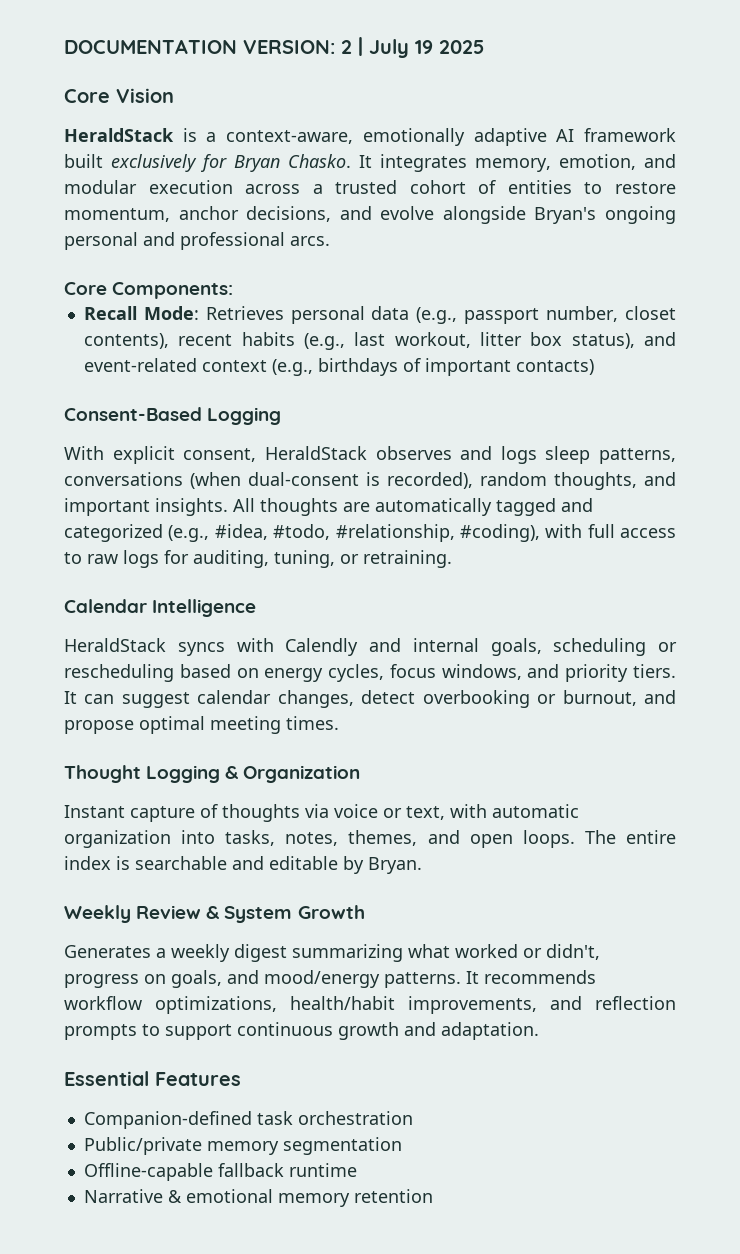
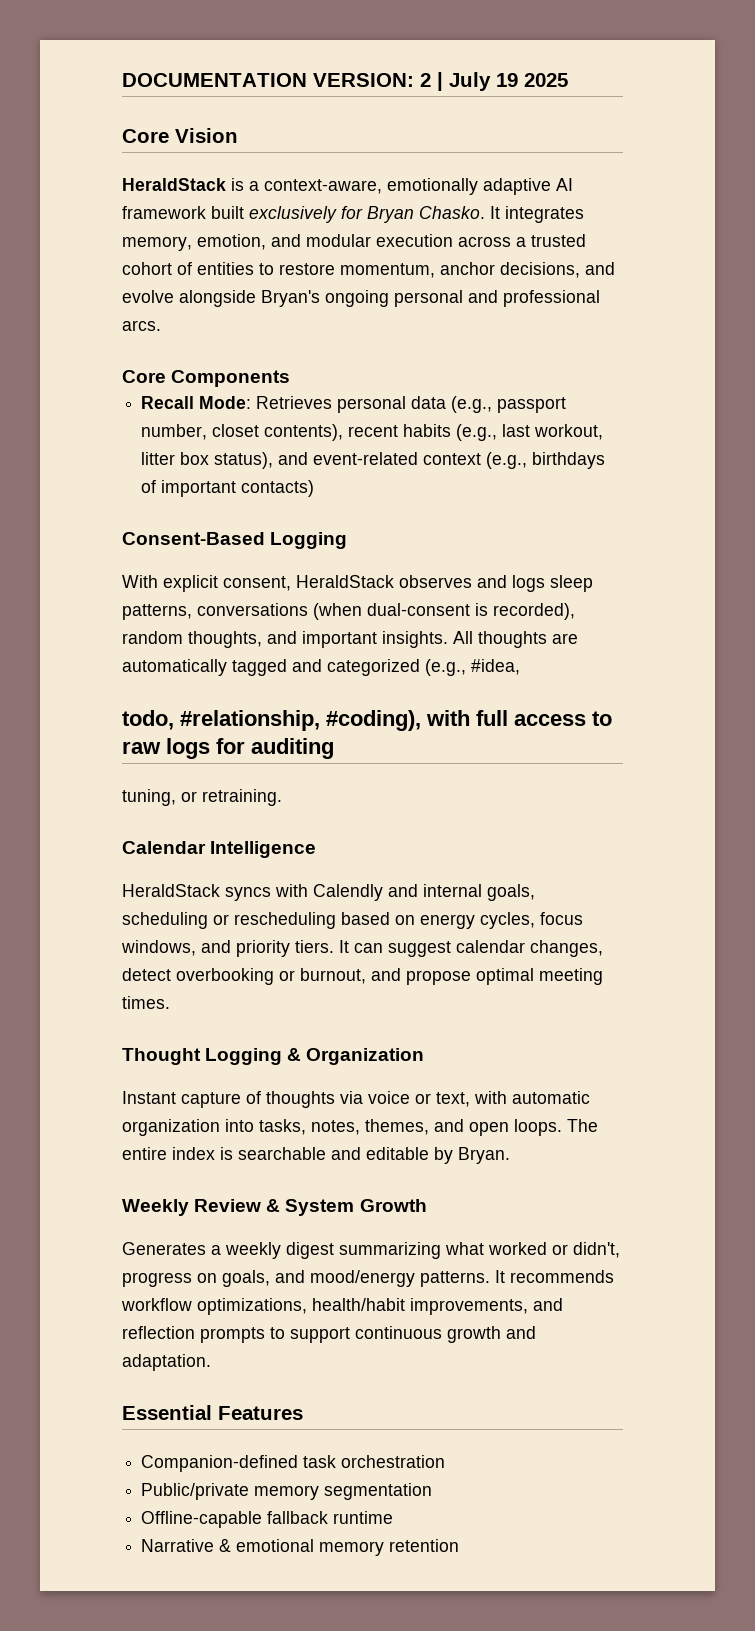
[112,282,234,299] Components: -> [171,370,291,387] Components
[273,524,331,540] #todo, -> [122,710,174,730] // todo,
[193,550,269,568] auditing, -> [251,738,334,759] auditing //

